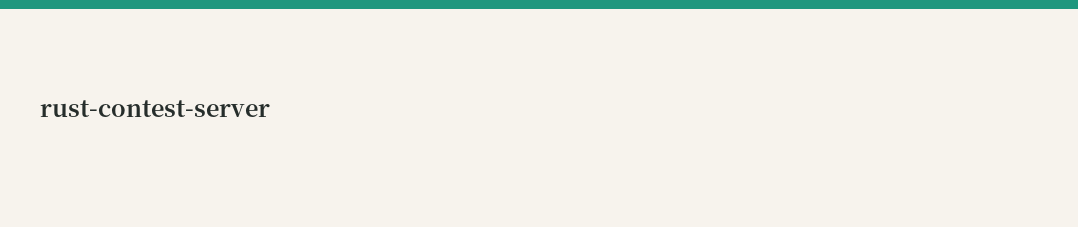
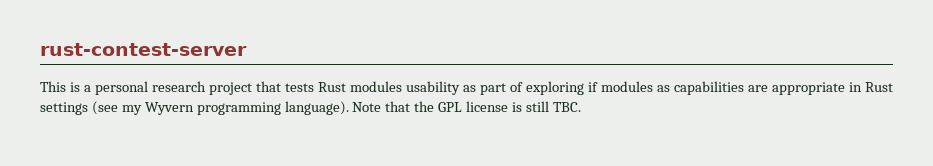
(270, 108) none -> [40,81,893,95] [40,101,581,115] // This is a personal research project that tests Rust modules usability as part of exploring if modules as capabilities are appropriate in Rust settings (see my Wyvern programming language). Note that the GPL license is still TBC.

